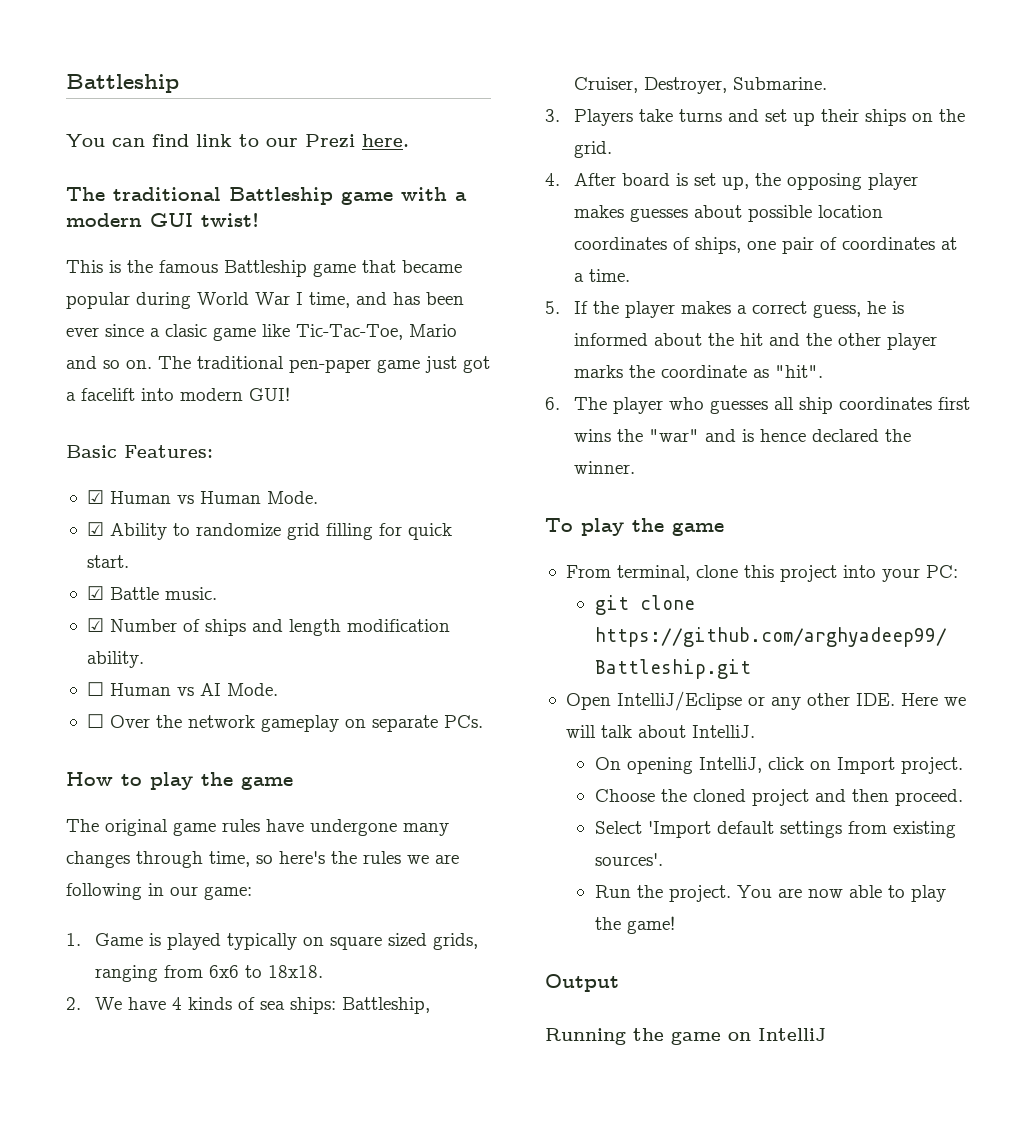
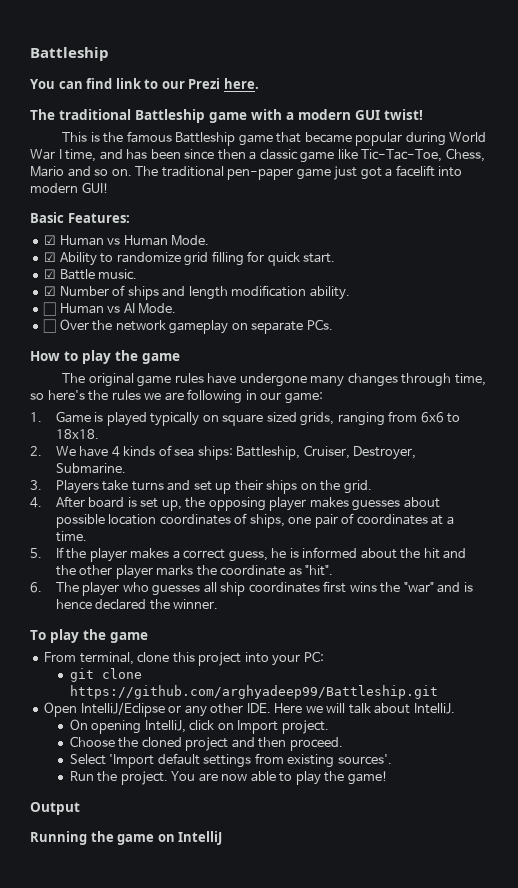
[66,324,207,337] ever since a clasic -> [184,149,298,160] since then a classic
(403, 332) none -> [445,148,485,162] Chess,

